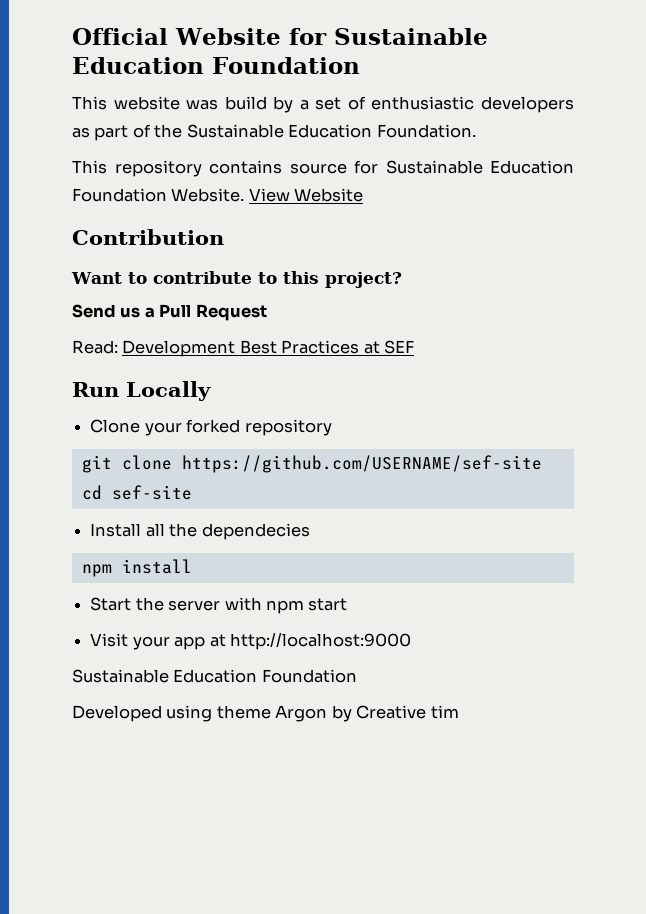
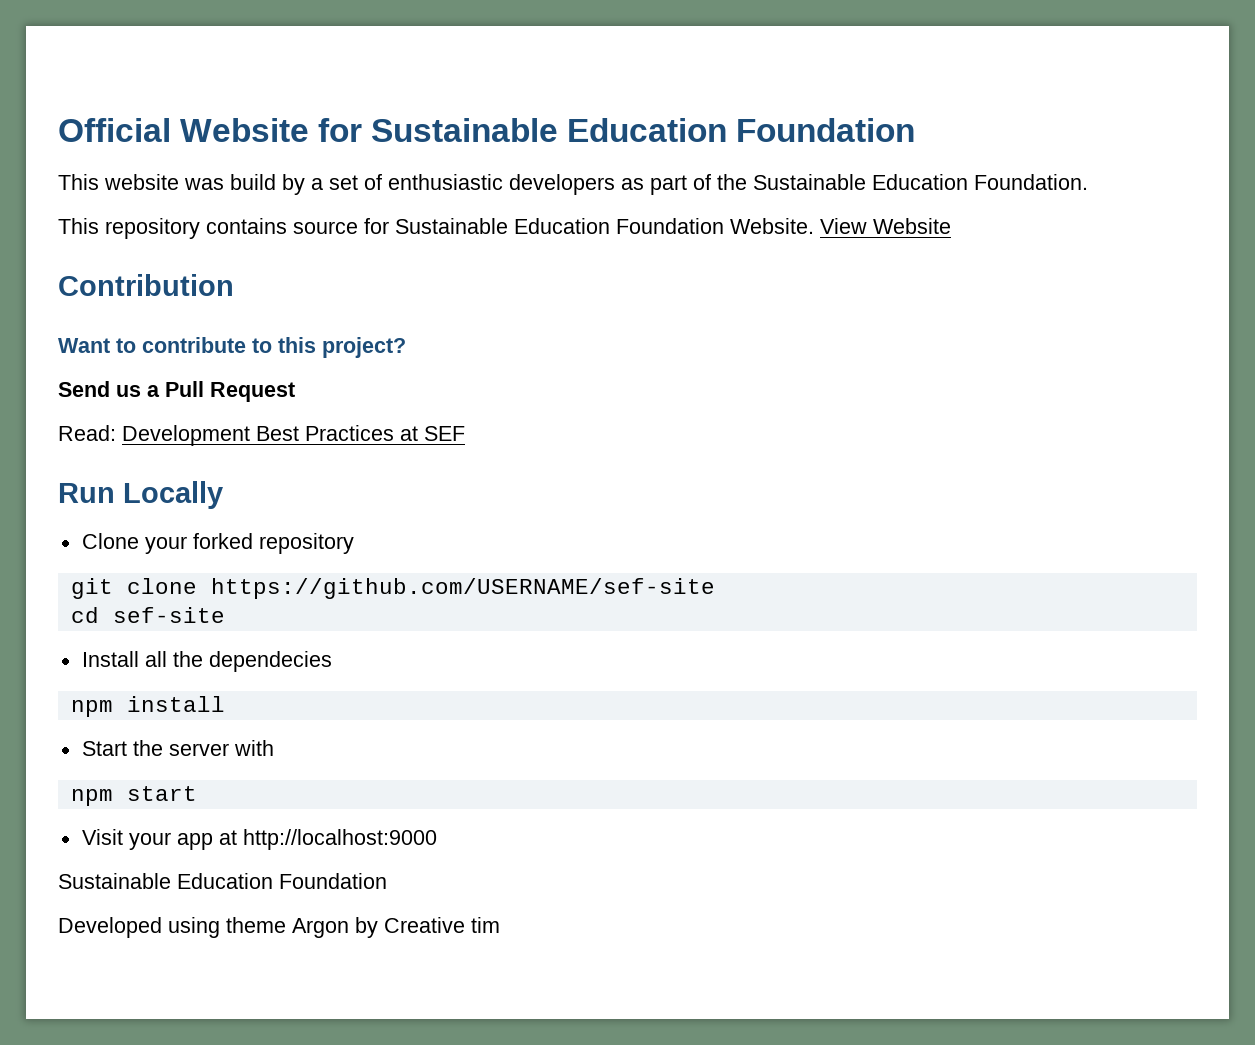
(262, 604) none -> (274, 748) //

